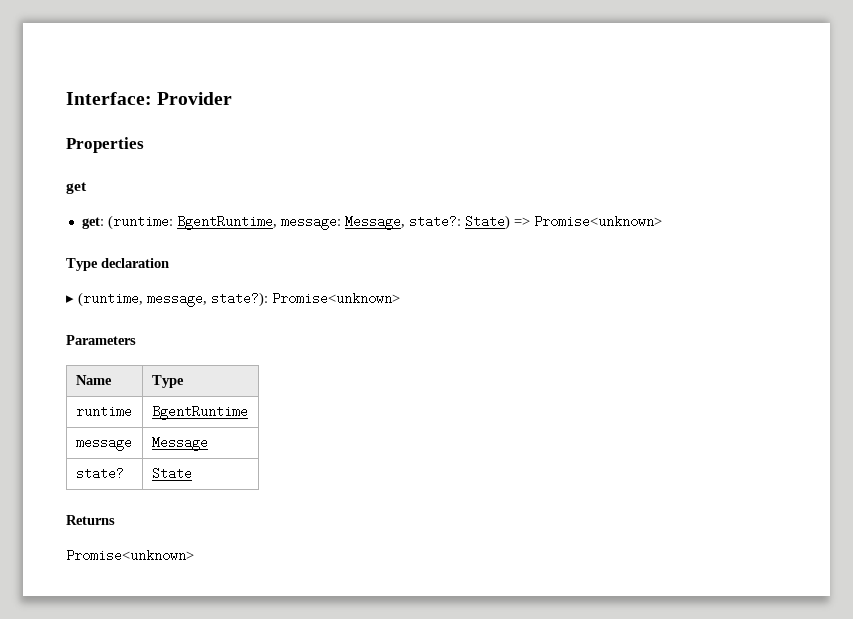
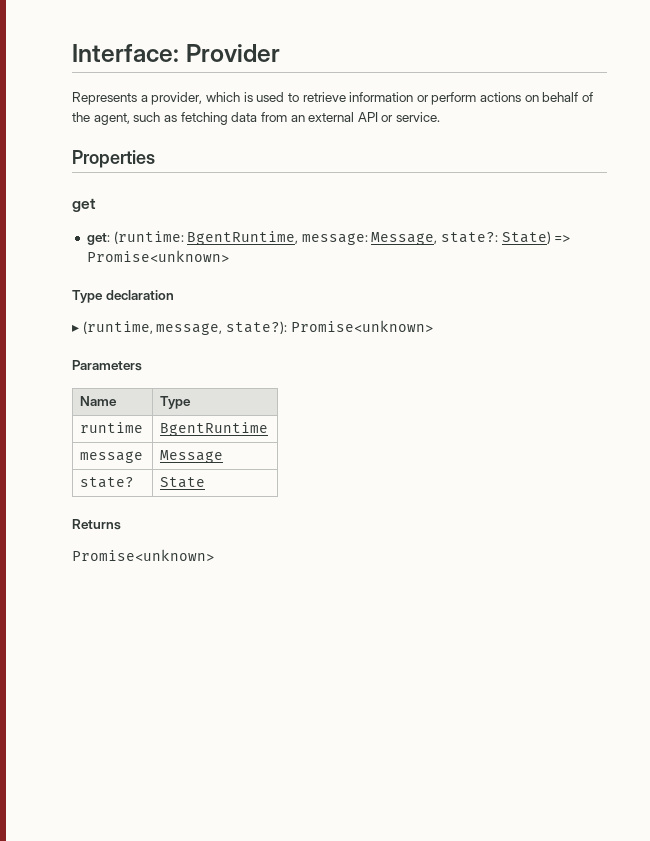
(233, 98) none -> [72,92,594,105] [72,112,441,125] // Represents a provider, which is used to retrieve information or perform actions on behalf of the agent, such as fetching data from an external API or service.

